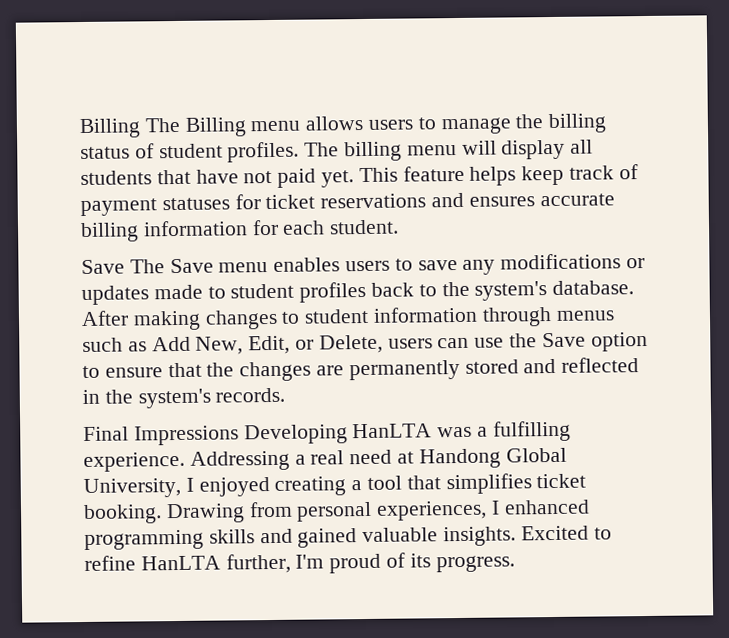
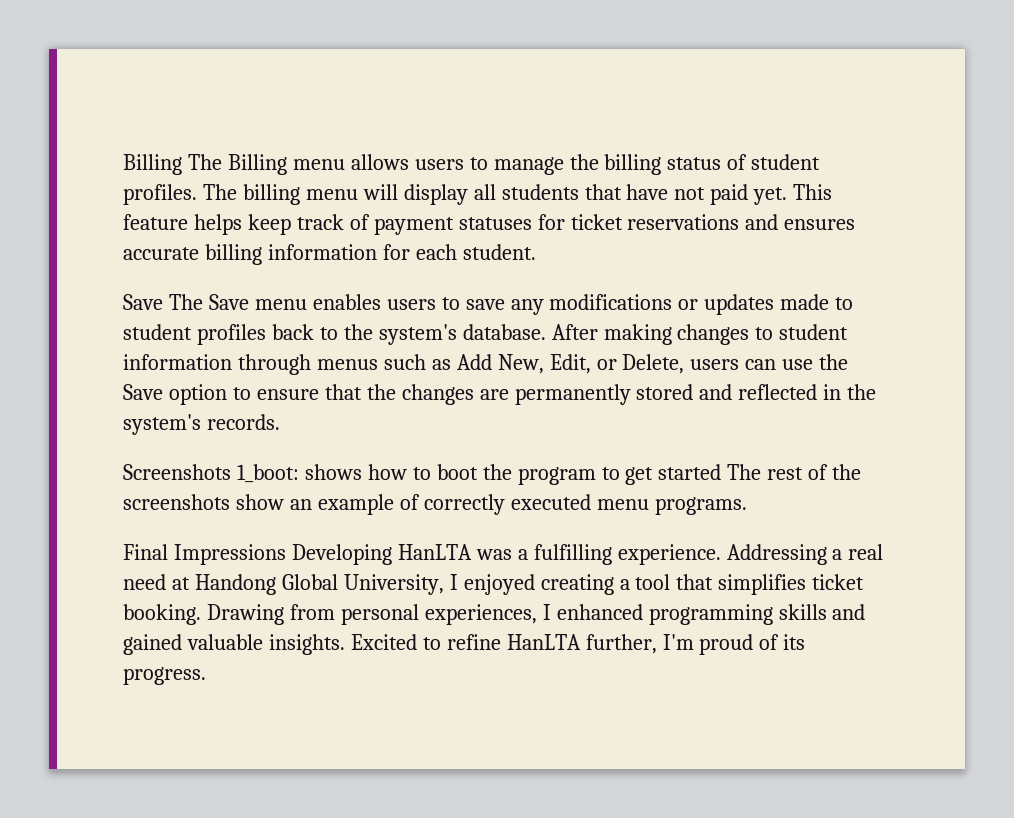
(286, 395) none -> [123,464,862,485] [123,494,747,515] // Screenshots 1_boot: shows how to boot the program to get started The rest of the screenshots show an example of correctly executed menu programs.

